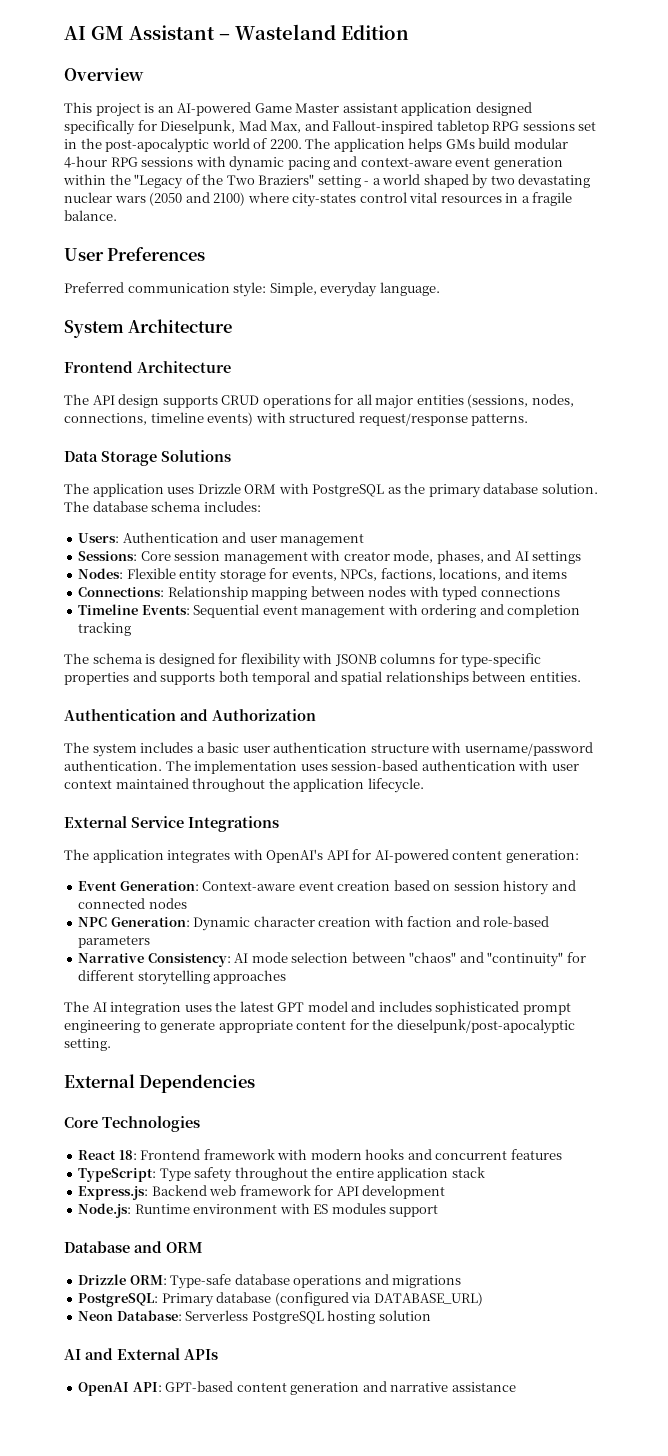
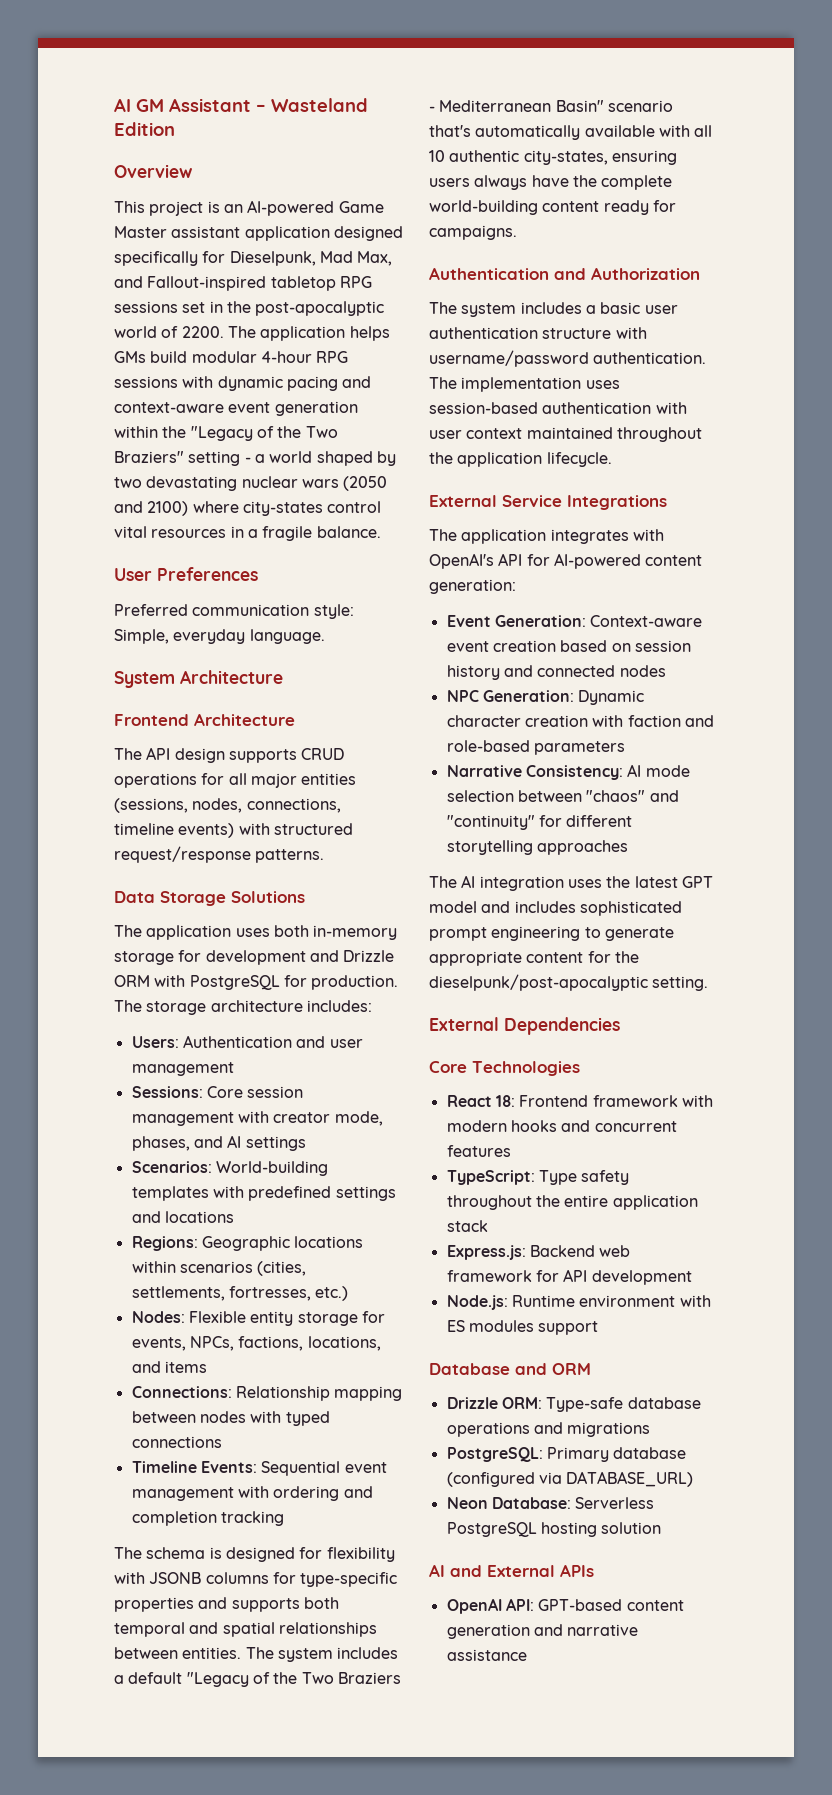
[197,483,598,498] [64,501,202,512] Drizzle ORM with PostgreSQL as the primary database solution. The database schema -> [273,925,398,940] [114,950,395,965] [114,975,399,990] [114,1000,303,1015] both in-memory storage for development and Drizzle ORM with PostgreSQL for production. The storage architecture
(582, 557) none -> [131,1161,328,1176] [131,1186,396,1201] [131,1211,234,1223] [131,1236,364,1251] [131,1261,307,1276] [131,1286,349,1301] // Scenarios: World-building templates with predefined settings and locations // Regions: Geographic locations within scenarios (cities, settlements, fortresses, etc.)
(581, 677) none -> [245,1647,399,1662] [114,1672,401,1687] [429,100,673,112] [429,125,713,140] [429,150,677,165] [429,175,673,190] [429,200,676,215] [429,225,517,240] The system includes a default "Legacy of the Two Braziers - Mediterranean Basin" scenario that's automatically available with all 10 authentic city-states, ensuring users always have the complete world-building content ready for campaigns.

